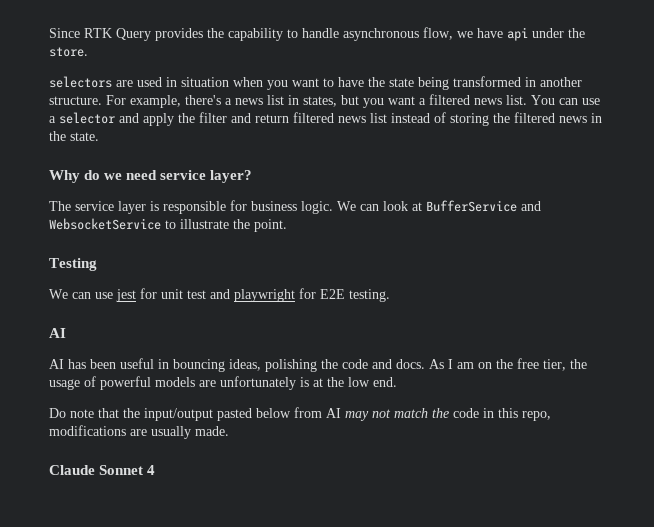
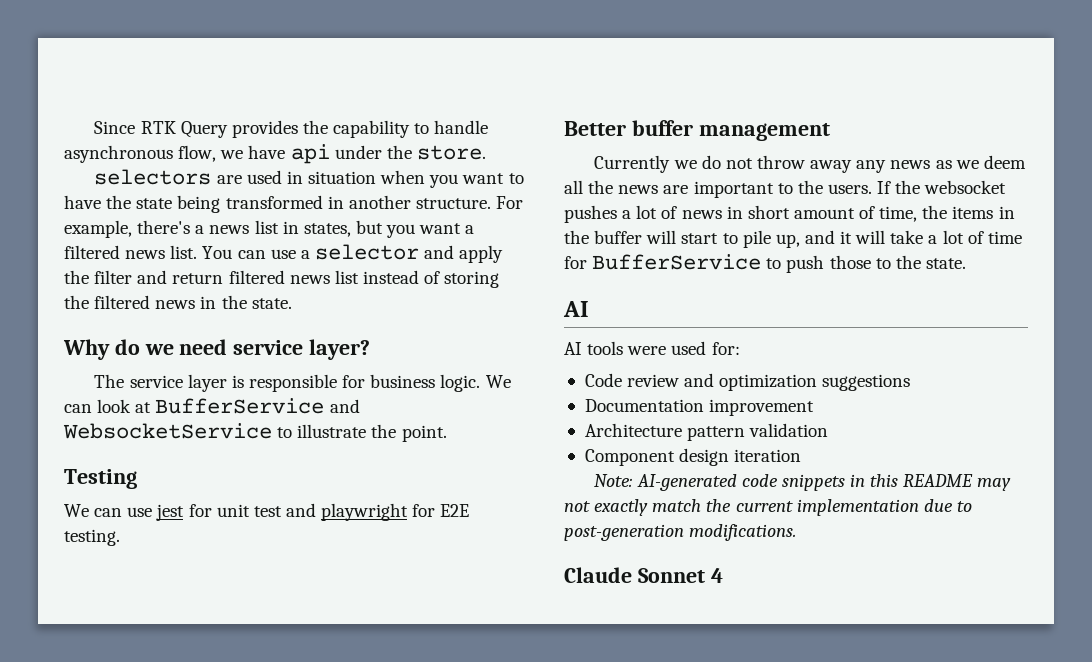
[49,328,66,338] [49,358,587,372] [49,376,397,390] [49,407,341,421] AI // AI has been useful in bouncing ideas, polishing the code and docs. As I am on the free tier, the usage of powerful models are unfortunately is at the low end. // Do note that the input/output pasted below from AI -> [564,120,830,141] [594,155,1026,173] [564,180,1007,198] [564,205,1015,223] [564,230,1022,248] [564,254,966,273] [563,301,589,317] [564,341,740,355] [584,373,911,391] [584,399,815,416] [584,423,829,441] [584,448,802,466] [594,474,974,491] Better buffer management // Currently we do not throw away any news as we deem all the news are important to the users. If the websocket pushes a lot of news in short amount of time, the items in the buffer will start to pile up, and it will take a lot of time for BufferService to push those to the state. // AI // AI tools were used for: // Code review and optimization suggestions // Documentation improvement // Architecture pattern validation // Component design iteration // Note: AI-generated code snippets in this README
(391, 413) none -> [594,499,649,516] exactly
[453,408,551,421] [49,425,229,439] code in this repo, modifications are usually made. -> [735,499,972,516] [564,524,797,541] current implementation due to post-generation modifications.

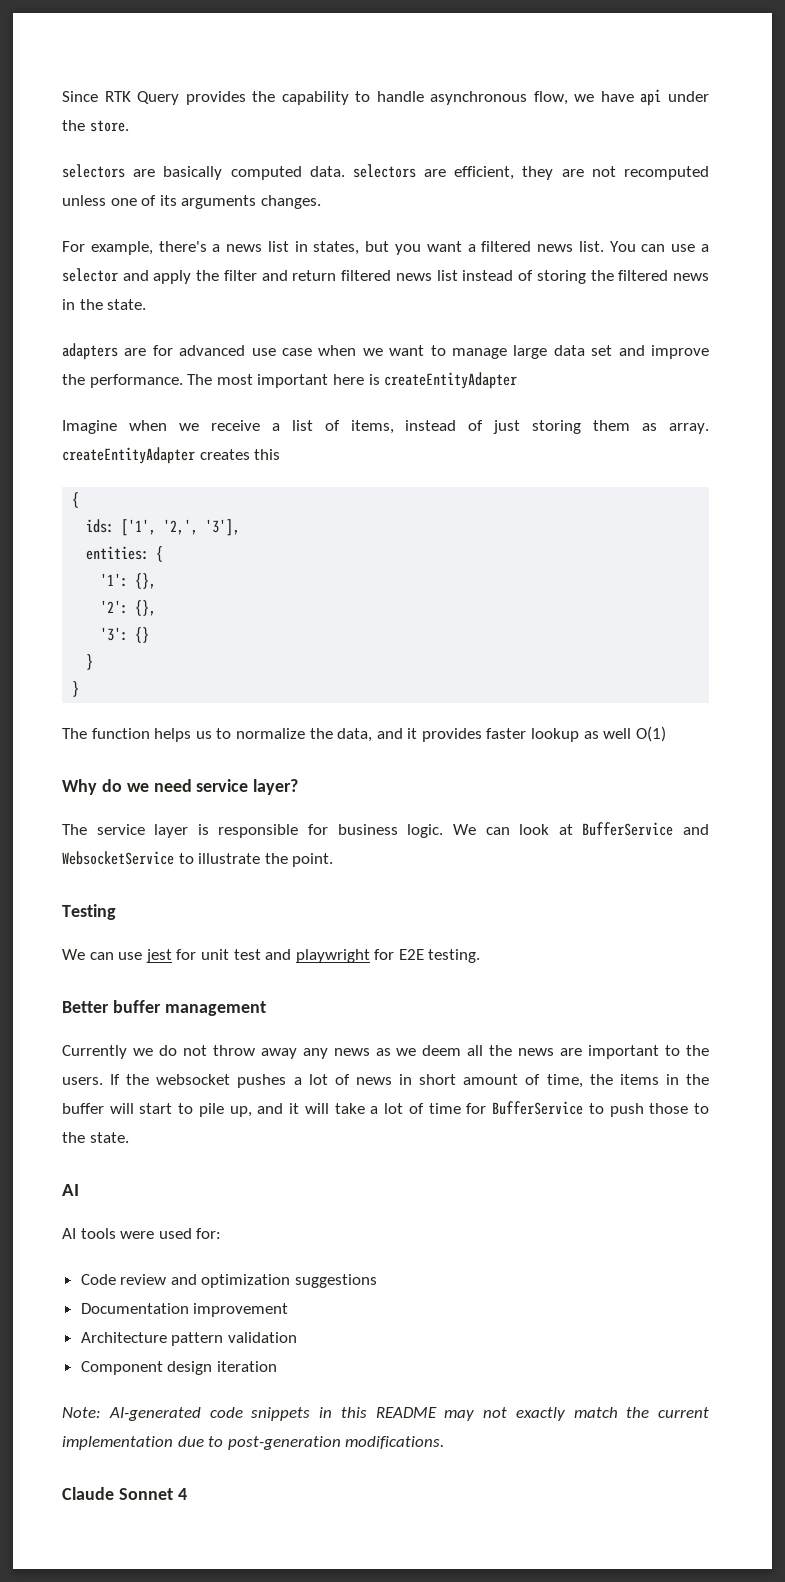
[246,170,524,188] [64,195,491,213] used in situation when you want to have the state being transformed in another structure. -> [163,164,709,180] [62,195,321,209] basically computed data. selectors are efficient, they are not recomputed unless one of its arguments changes. //
(292, 303) none -> [62,343,709,360] [62,372,518,389] [62,420,710,434] [62,447,281,464] [72,492,80,508] [86,519,241,536] [86,546,164,562] [100,573,157,589] [100,600,157,616] [100,627,150,643] [86,654,94,670] [72,681,80,697] [62,726,666,742] // adapters are for advanced use case when we want to manage large data set and improve the performance. The most important here is createEntityAdapter // Imagine when we receive a list of items, instead of just storing them as array. createEntityAdapter creates this // { // ids: ['1', '2,', '3'], // entities: { // '1': {}, // '2': {}, // '3': {} // } // } // The function helps us to normalize the data, and it provides faster lookup as well O(1)

